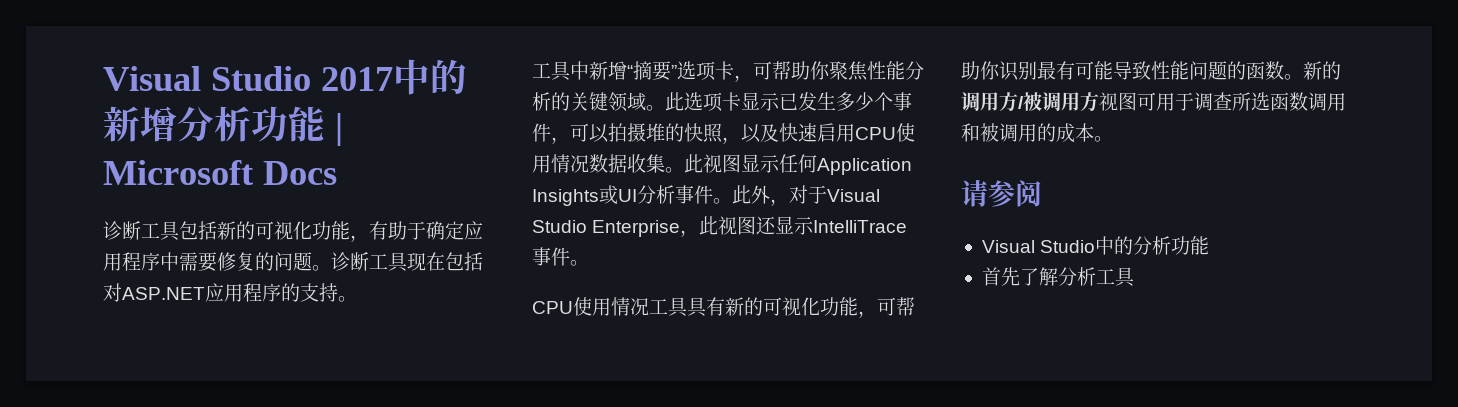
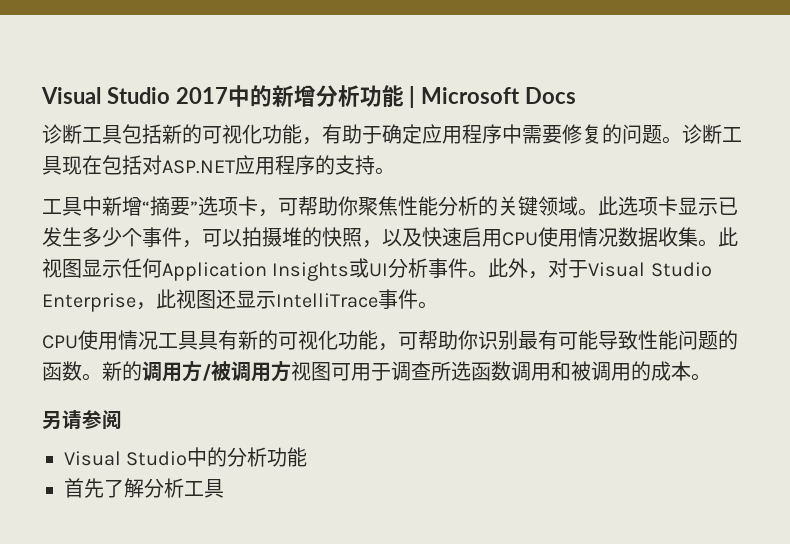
(1113, 139) none -> [42,411,62,430] 另

